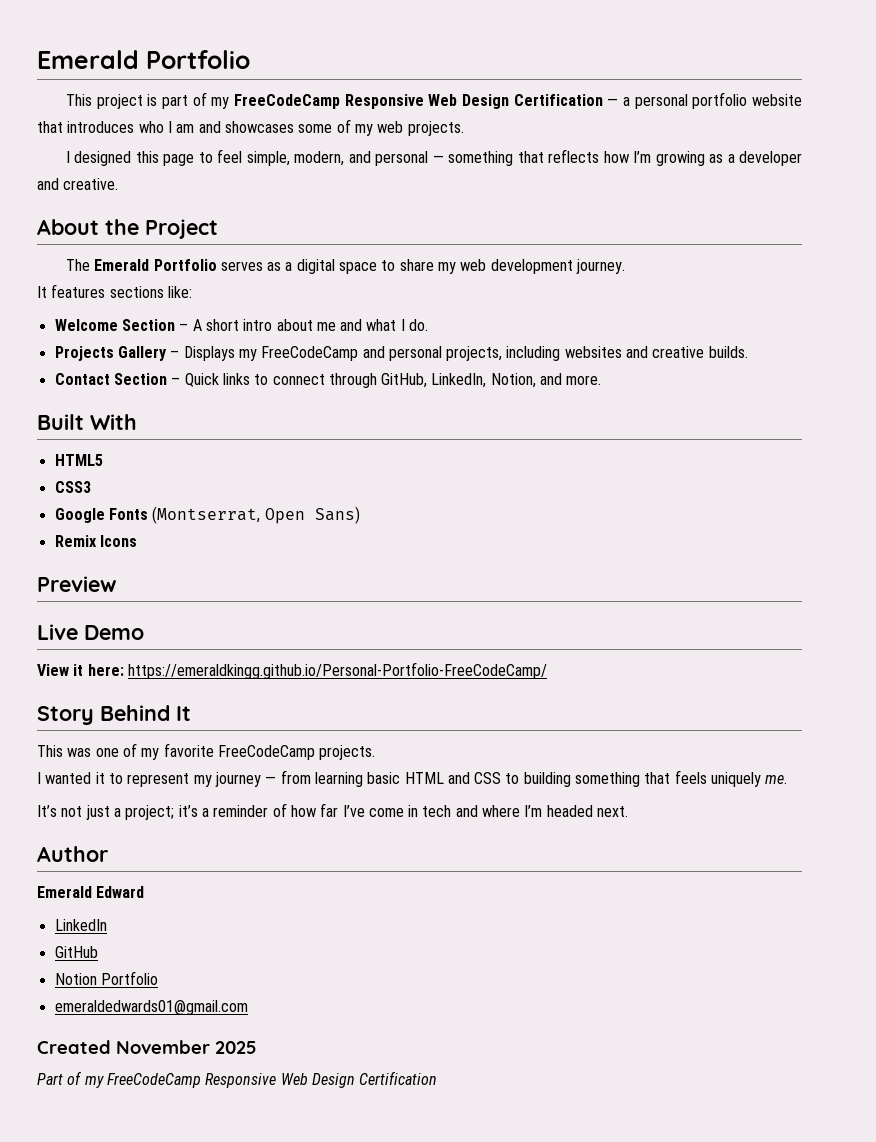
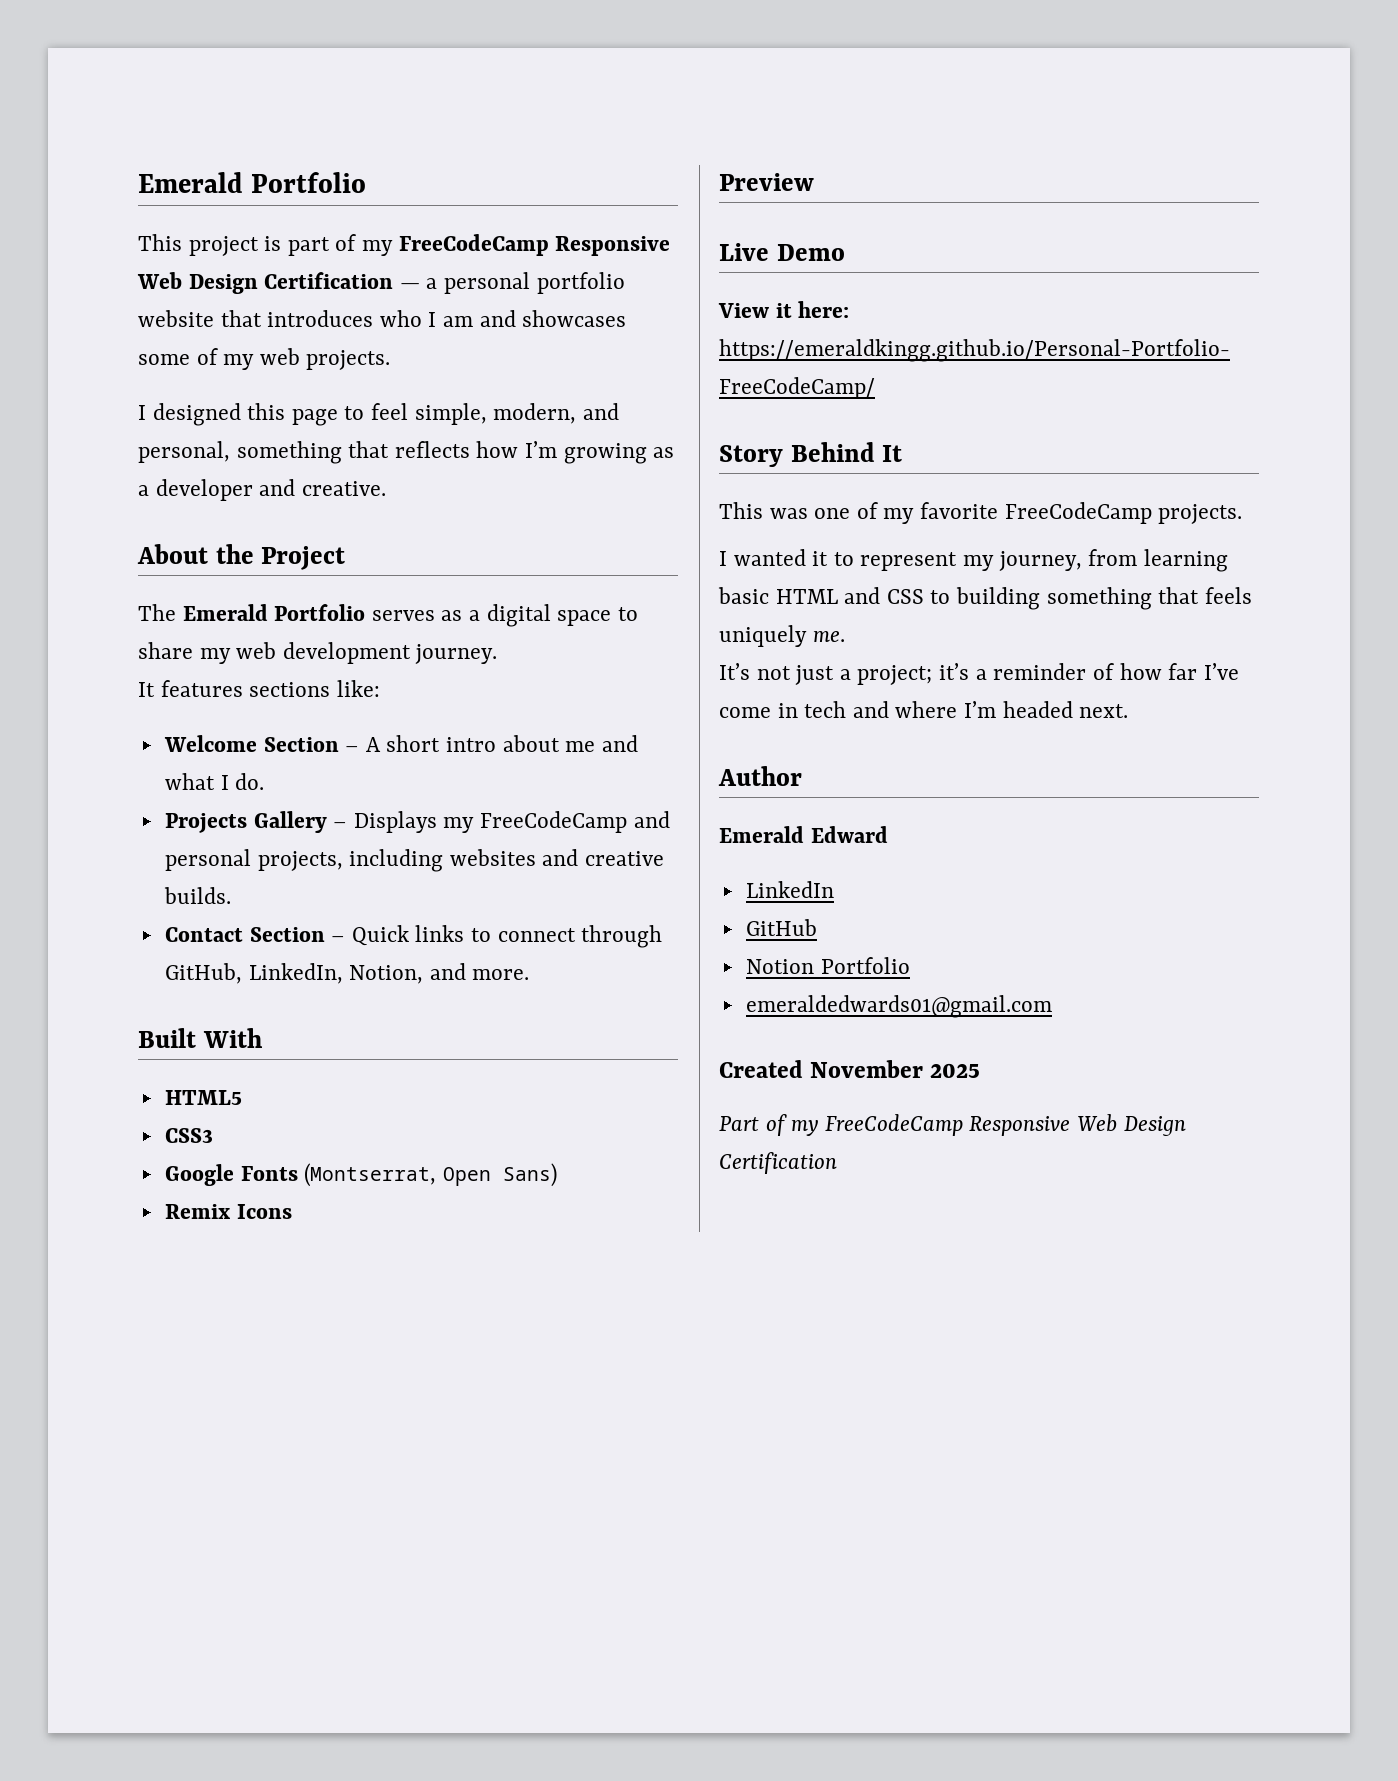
[375,151,444,166] personal — -> [138,441,230,463] personal,
[214,772,277,787] journey — -> [998,551,1082,571] journey,

